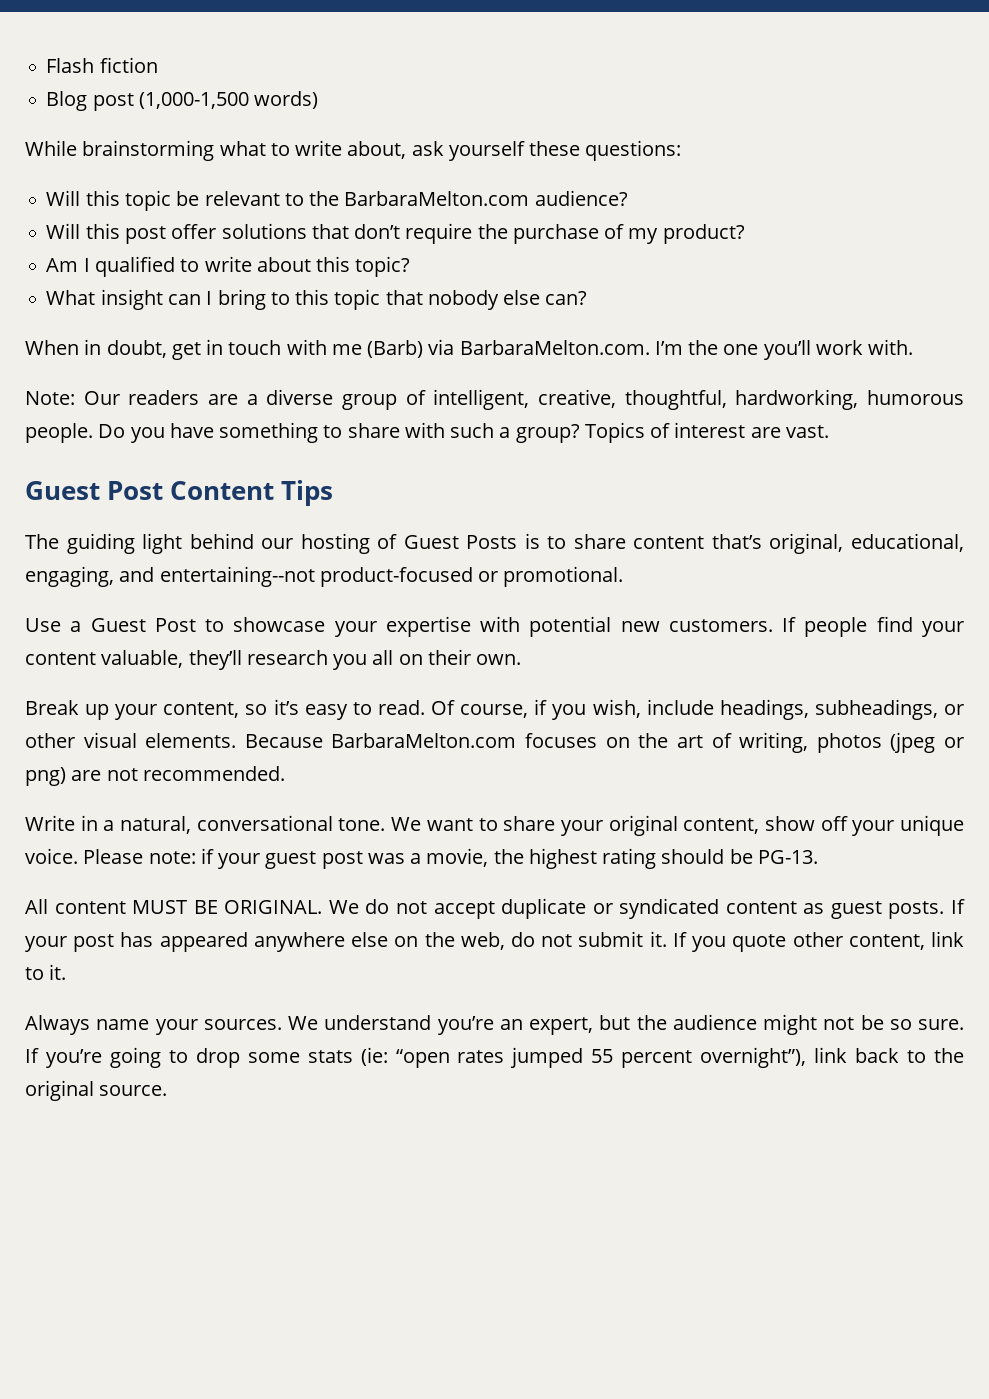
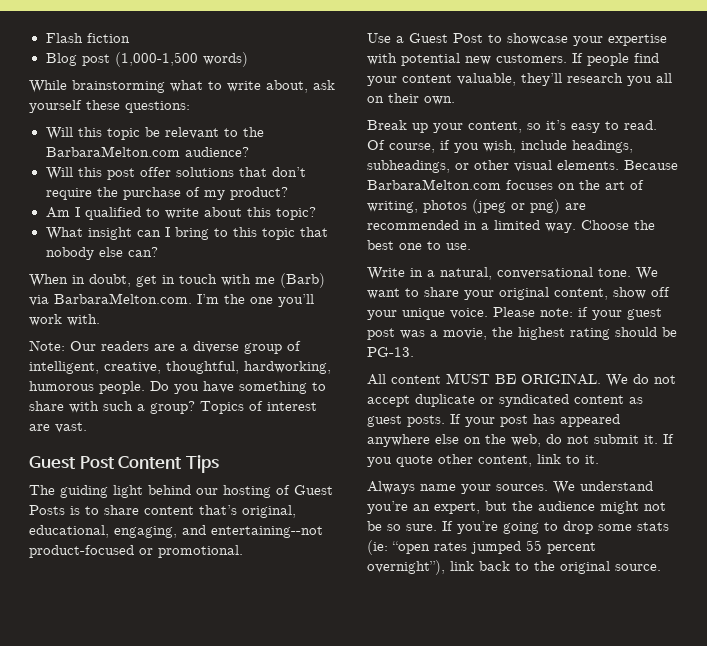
[106,766,285,781] not recommended. -> [367,220,655,233] [367,240,471,250] recommended in a limited way. Choose the best one to use.

